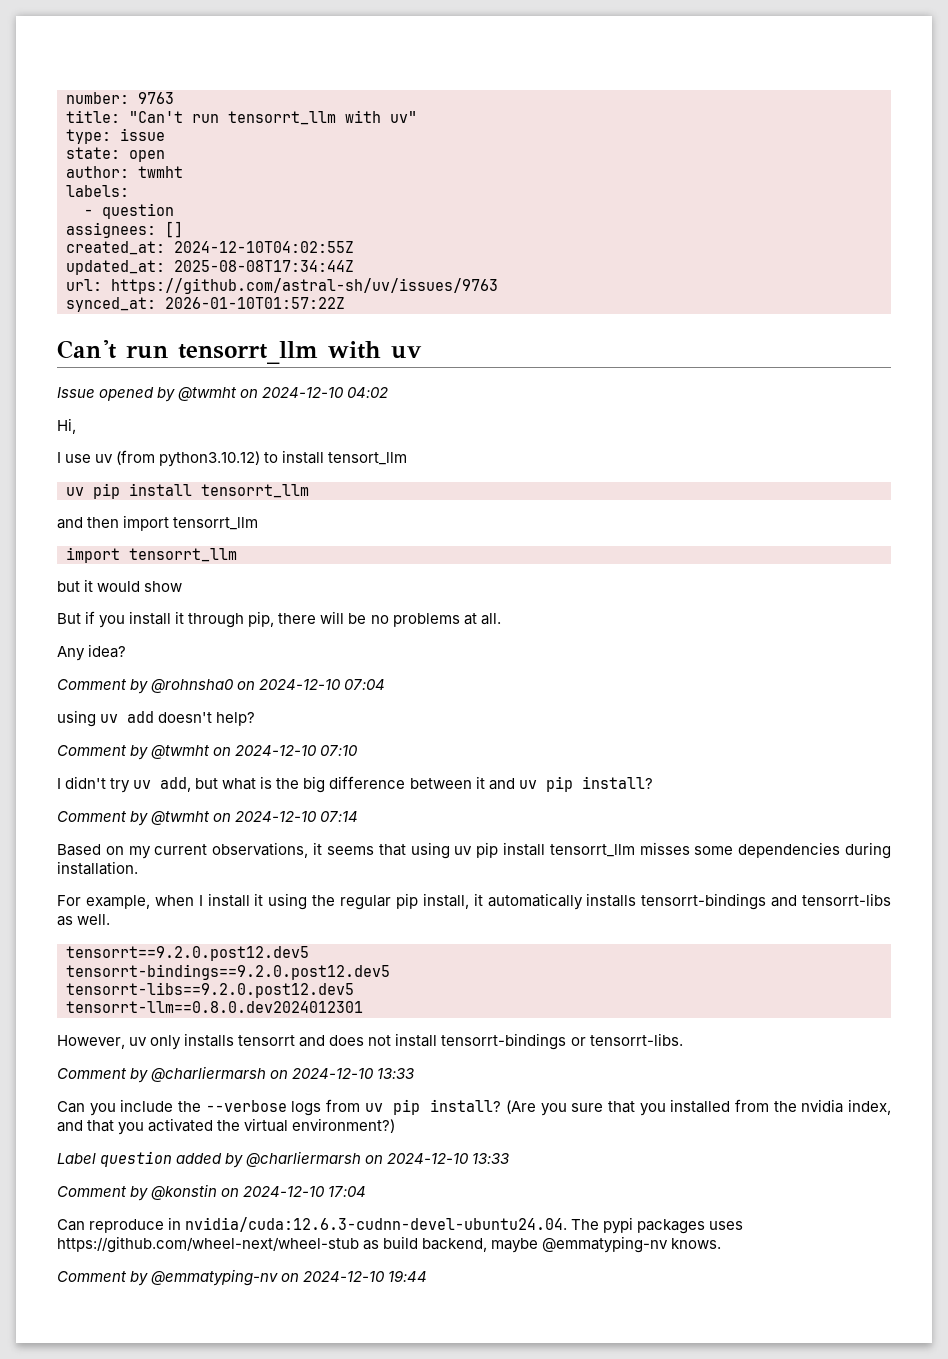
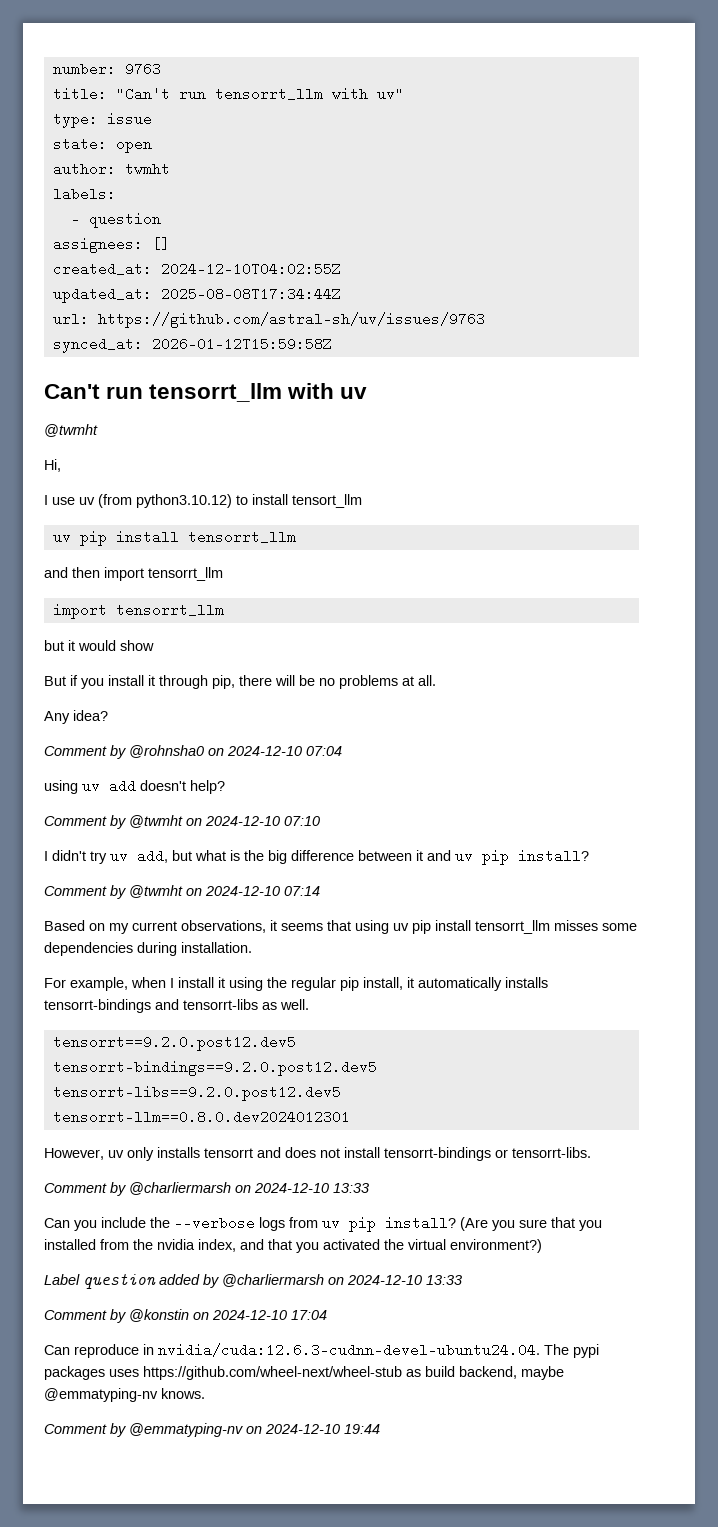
[165,297,345,309] 2026-01-10T01:57:22Z -> [151,337,332,351] 2026-01-12T15:59:58Z
[57,387,389,402] Issue opened by @twmht on 2024-12-10 04:02 -> [44,424,98,437] @twmht

